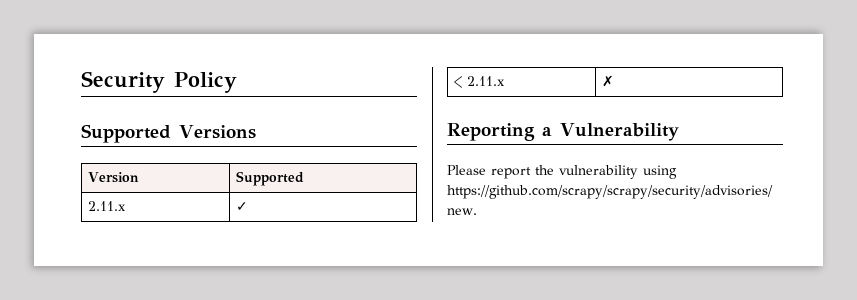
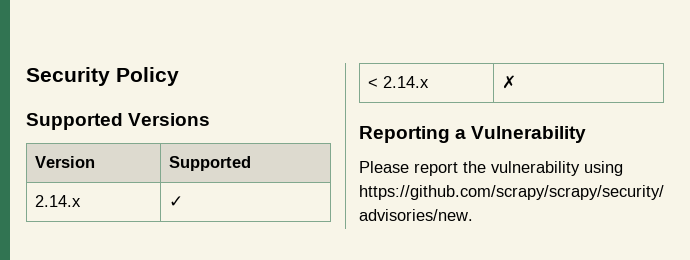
[87,201,126,211] 2.11.x -> [34,195,81,207] 2.14.x
[466,76,505,86] 2.11.x -> [382,76,429,88] 2.14.x

